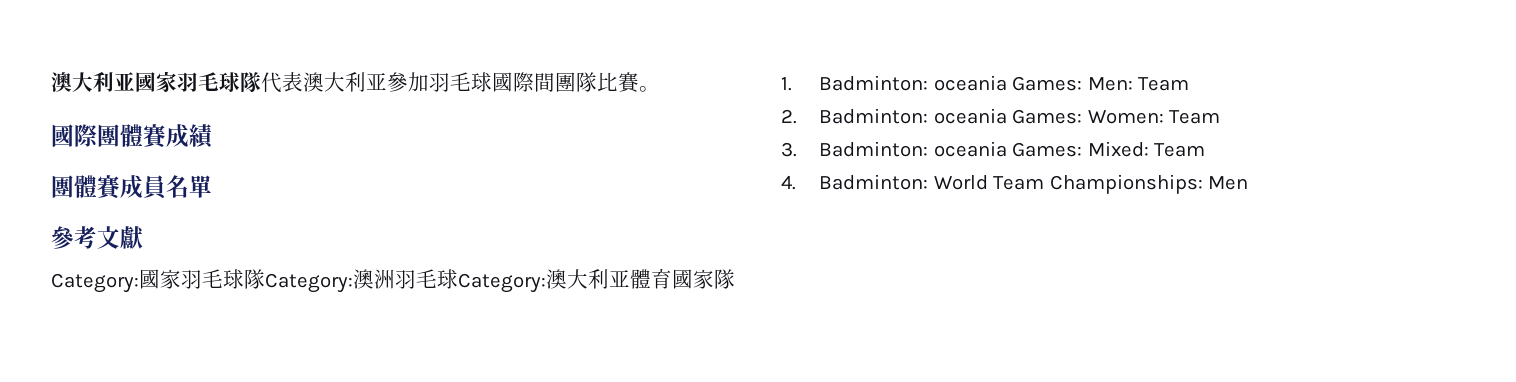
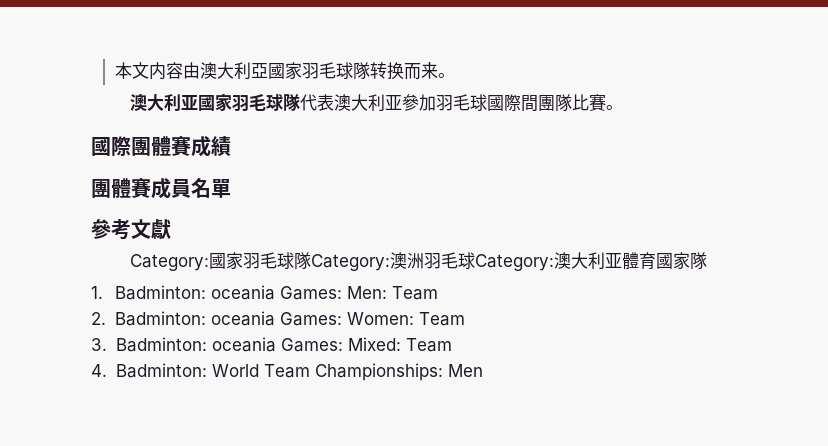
(51, 82) none -> [114,62,455,80] 本文内容由澳大利亞國家羽毛球隊转换而来。 //

